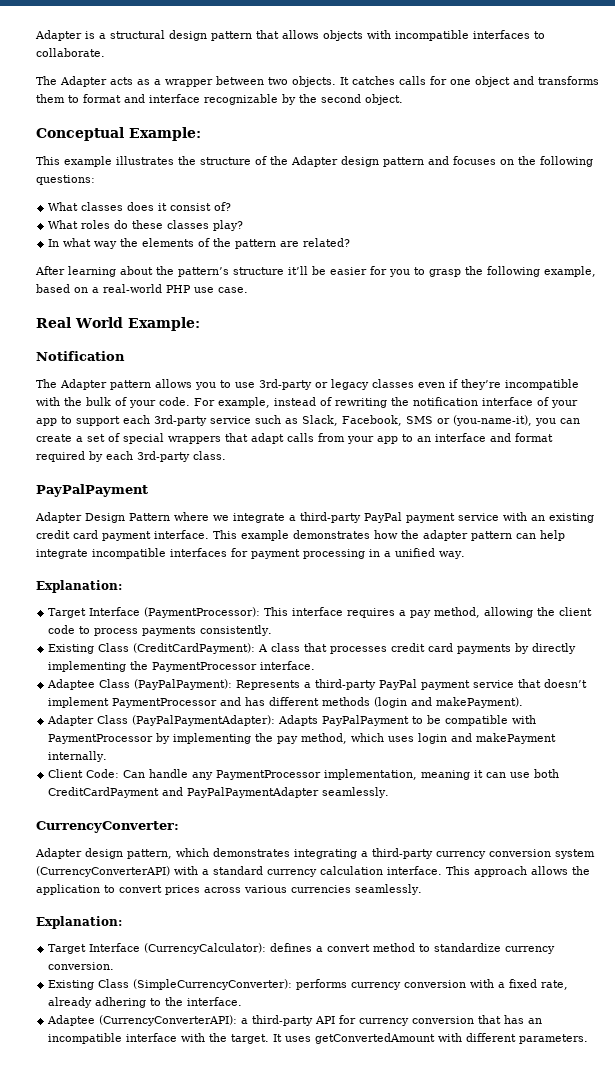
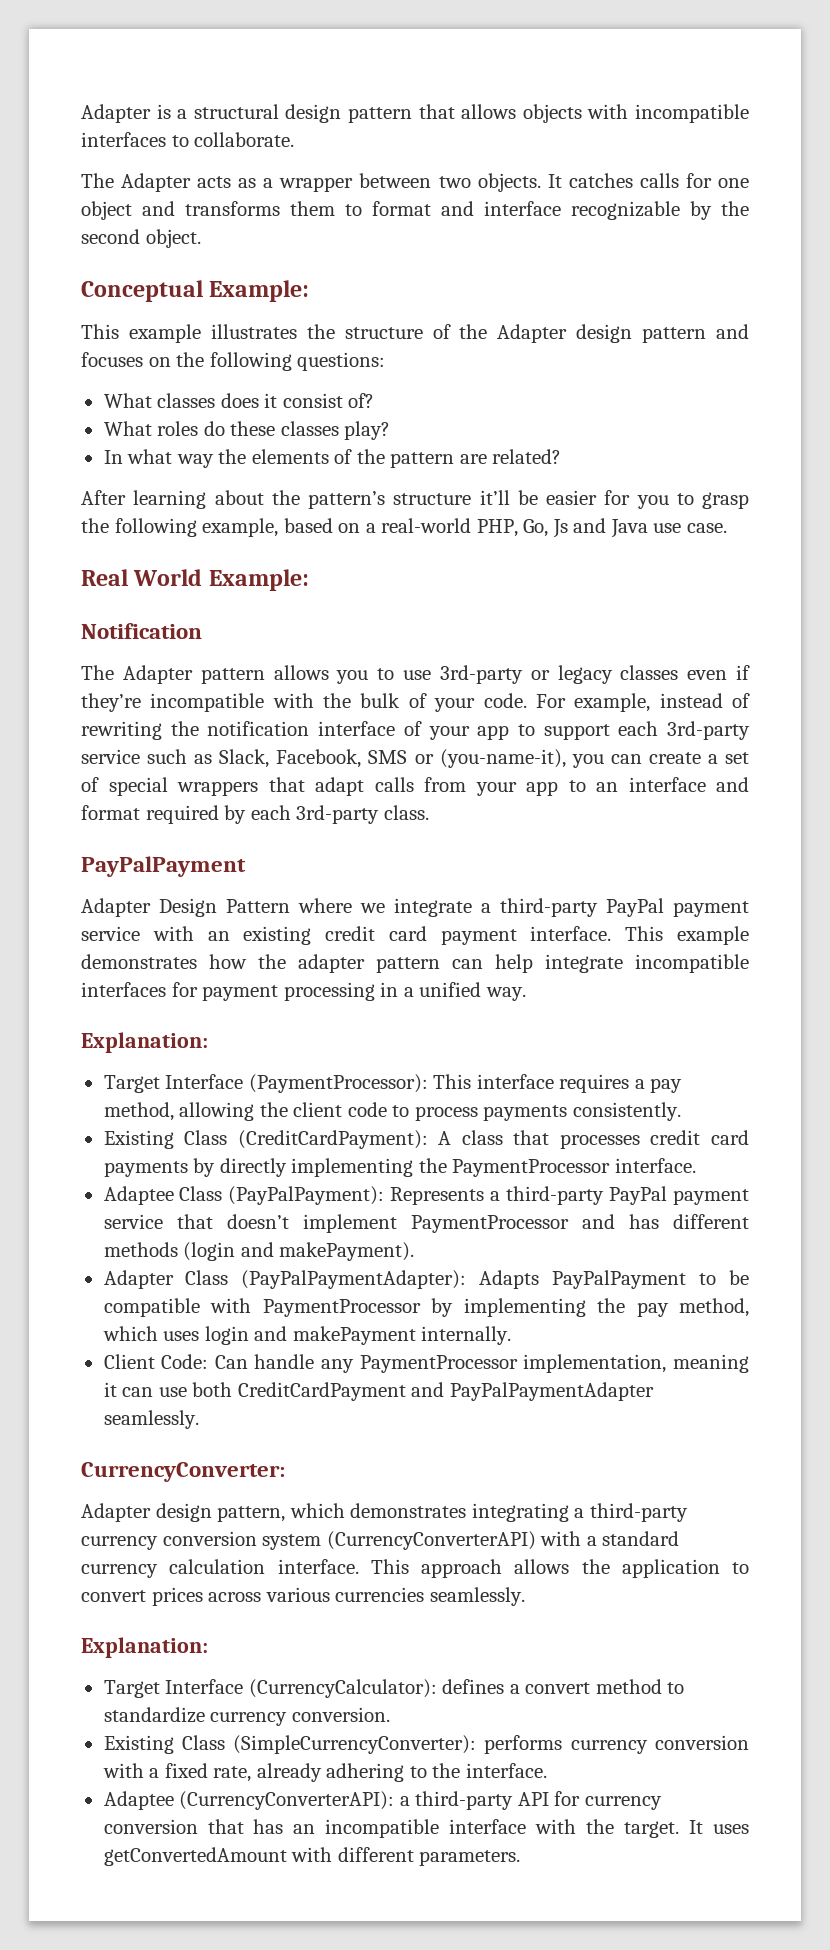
[166,285,191,293] PHP -> [476,518,648,538] PHP, Go, Js and Java

